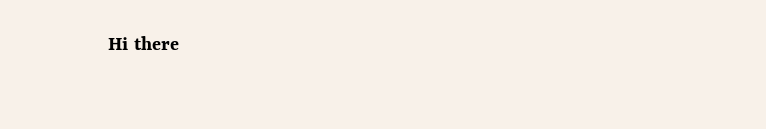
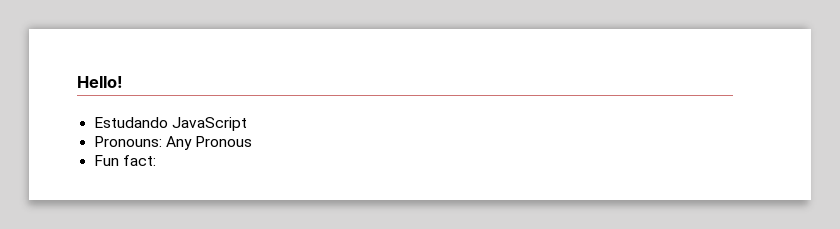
[108,36,179,50] Hi there -> [77,76,123,88] [94,117,248,131] [94,136,253,150] [94,155,157,166] Hello! // Estudando JavaScript // Pronouns: Any Pronous // Fun fact:

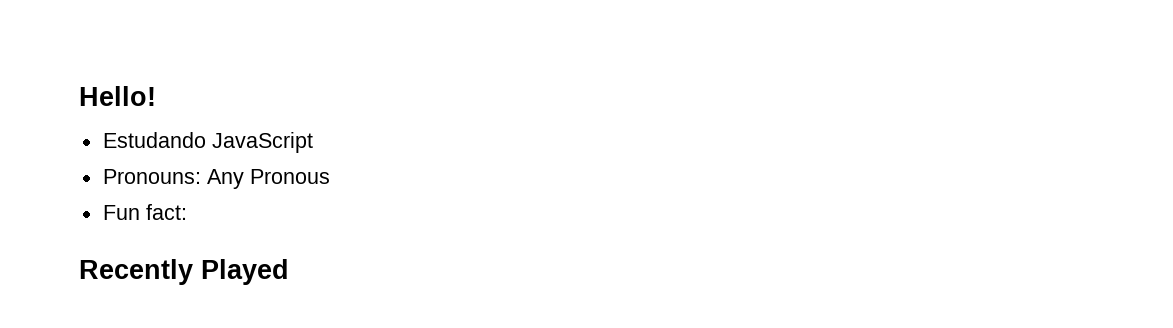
(157, 160) none -> [79,259,289,285] // Recently Played

